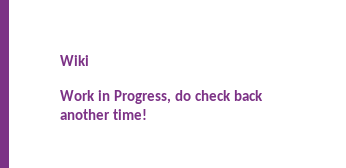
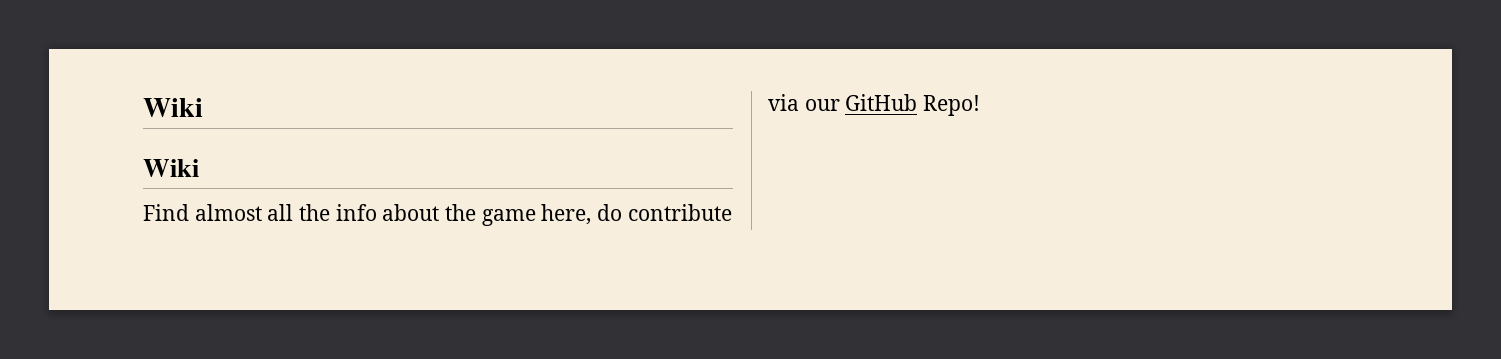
[60,55,89,66] [60,90,263,104] [60,109,147,120] Wiki // Work in Progress, do check back another time! -> [143,98,203,117] [143,159,199,177] [143,204,732,226] [768,94,981,116] Wiki // Wiki // Find almost all the info about the game here, do contribute via our GitHub Repo!

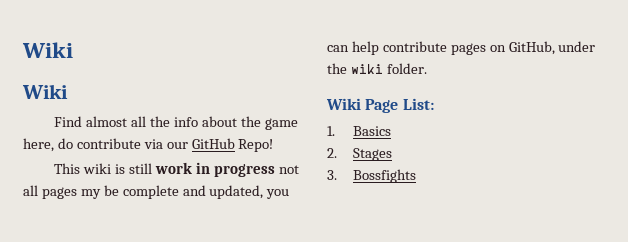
(981, 105) none -> [54,162,299,177] [23,185,290,199] [327,41,596,55] [327,63,427,74] [326,98,434,113] [327,126,392,136] [327,148,393,161] [327,169,417,183] // This wiki is still work in progress not all pages my be complete and updated, you can help contribute pages on GitHub, under the wiki folder. // Wiki Page List: // 1. Basics // 2. Stages // 3. Bossfights

